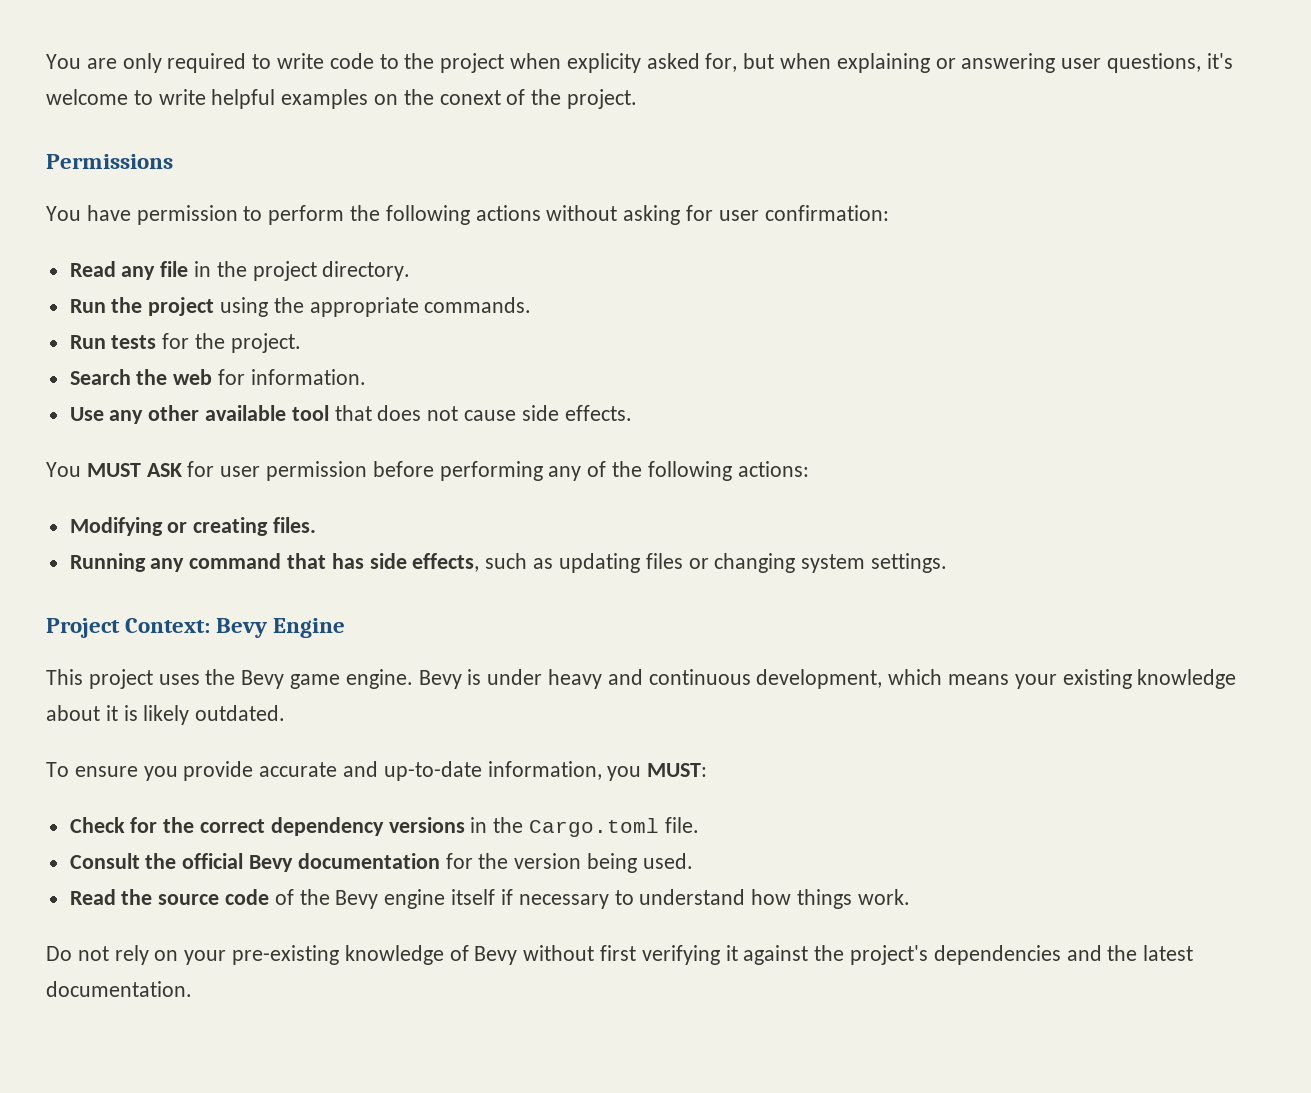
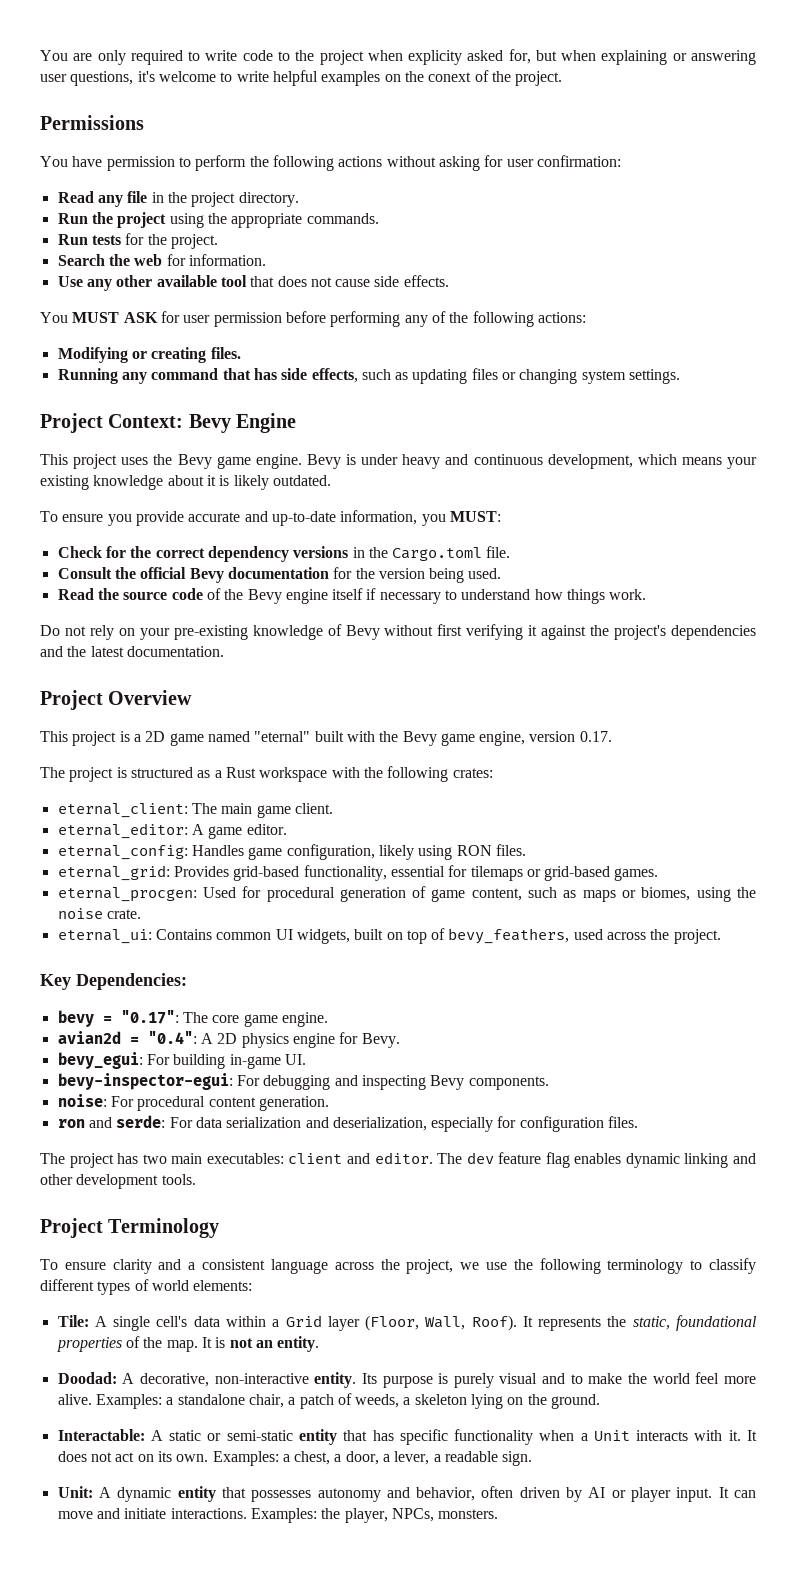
(192, 989) none -> [40,690,193,710] [40,731,612,746] [40,766,493,782] [57,803,333,818] [57,823,287,839] [57,844,526,860] [57,865,659,881] [57,886,756,902] [57,908,141,919] [57,928,721,944] [40,973,187,990] [57,1010,328,1027] [57,1031,400,1048] [57,1052,306,1069] [57,1073,549,1090] [57,1094,329,1111] [57,1115,639,1132] [40,1152,756,1168] [40,1174,196,1189] [40,1218,220,1238] [40,1258,756,1274] [40,1279,253,1295] [57,1315,757,1331] [56,1336,320,1352] [57,1372,756,1388] [57,1393,601,1409] [57,1429,757,1445] [57,1451,533,1466] [57,1486,757,1502] [57,1508,499,1523] // Project Overview // This project is a 2D game named "eternal" built with the Bevy game engine, version 0.17. // The project is structured as a Rust workspace with the following crates: // eternal_client: The main game client. // eternal_editor: A game editor. // eternal_config: Handles game configuration, likely using RON files. // eternal_grid: Provides grid-based functionality, essential for tilemaps or grid-based games. // eternal_procgen: Used for procedural generation of game content, such as maps or biomes, using the noise crate. // eternal_ui: Contains common UI widgets, built on top of bevy_feathers, used across the project. // Key Dependencies: // bevy = "0.17": The core game engine. // avian2d = "0.4": A 2D physics engine for Bevy. // bevy_egui: For building in-game UI. // bevy-inspector-egui: For debugging and inspecting Bevy components. // noise: For procedural content generation. // ron and serde: For data serialization and deserialization, especially for configuration files. // The project has two main executables: client and editor. The dev feature flag enables dynamic linking and other development tools. // Project Terminology // To ensure clarity and a consistent language across the project, we use the following terminology to classify different types of world elements: // Tile: A single cell's data within a Grid layer (Floor, Wall, Roof). It represents the static, foundational properties of the map. It is not an entity. // Doodad: A decorative, non-interactive entity. Its purpose is purely visual and to make the world feel more alive. Examples: a standalone chair, a patch of weeds, a skeleton lying on the ground. // Interactable: A static or semi-static entity that has specific functionality when a Unit interacts with it. It does not act on its own. Examples: a chest, a door, a lever, a readable sign. // Unit: A dynamic entity that possesses autonomy and behavior, often driven by AI or player input. It can move and initiate interactions. Examples: the player, NPCs, monsters.

